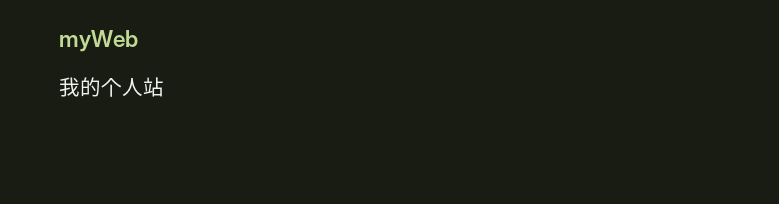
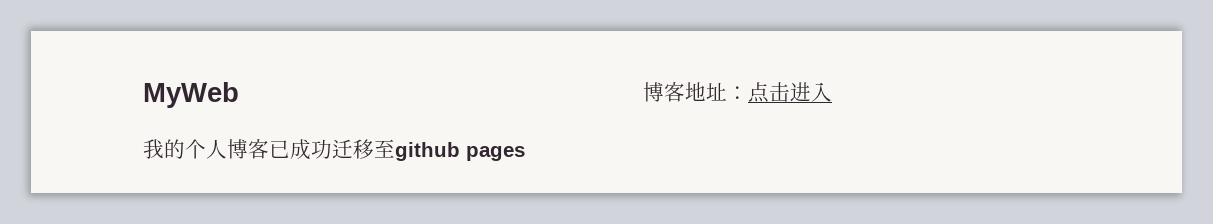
[59,30,138,52] myWeb -> [143,82,239,108] MyWeb
[143,77,164,97] 站 -> [227,139,525,161] [643,82,832,103] 博客已成功迁移至github pages // 博客地址：点击进入

